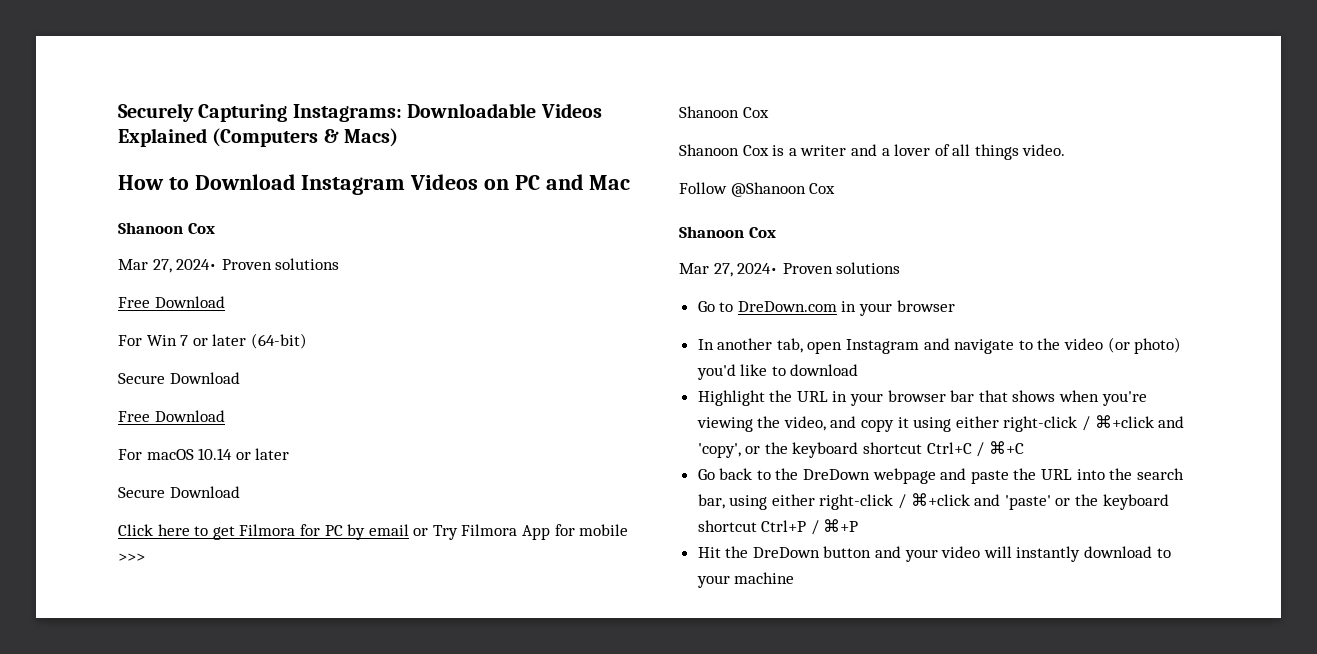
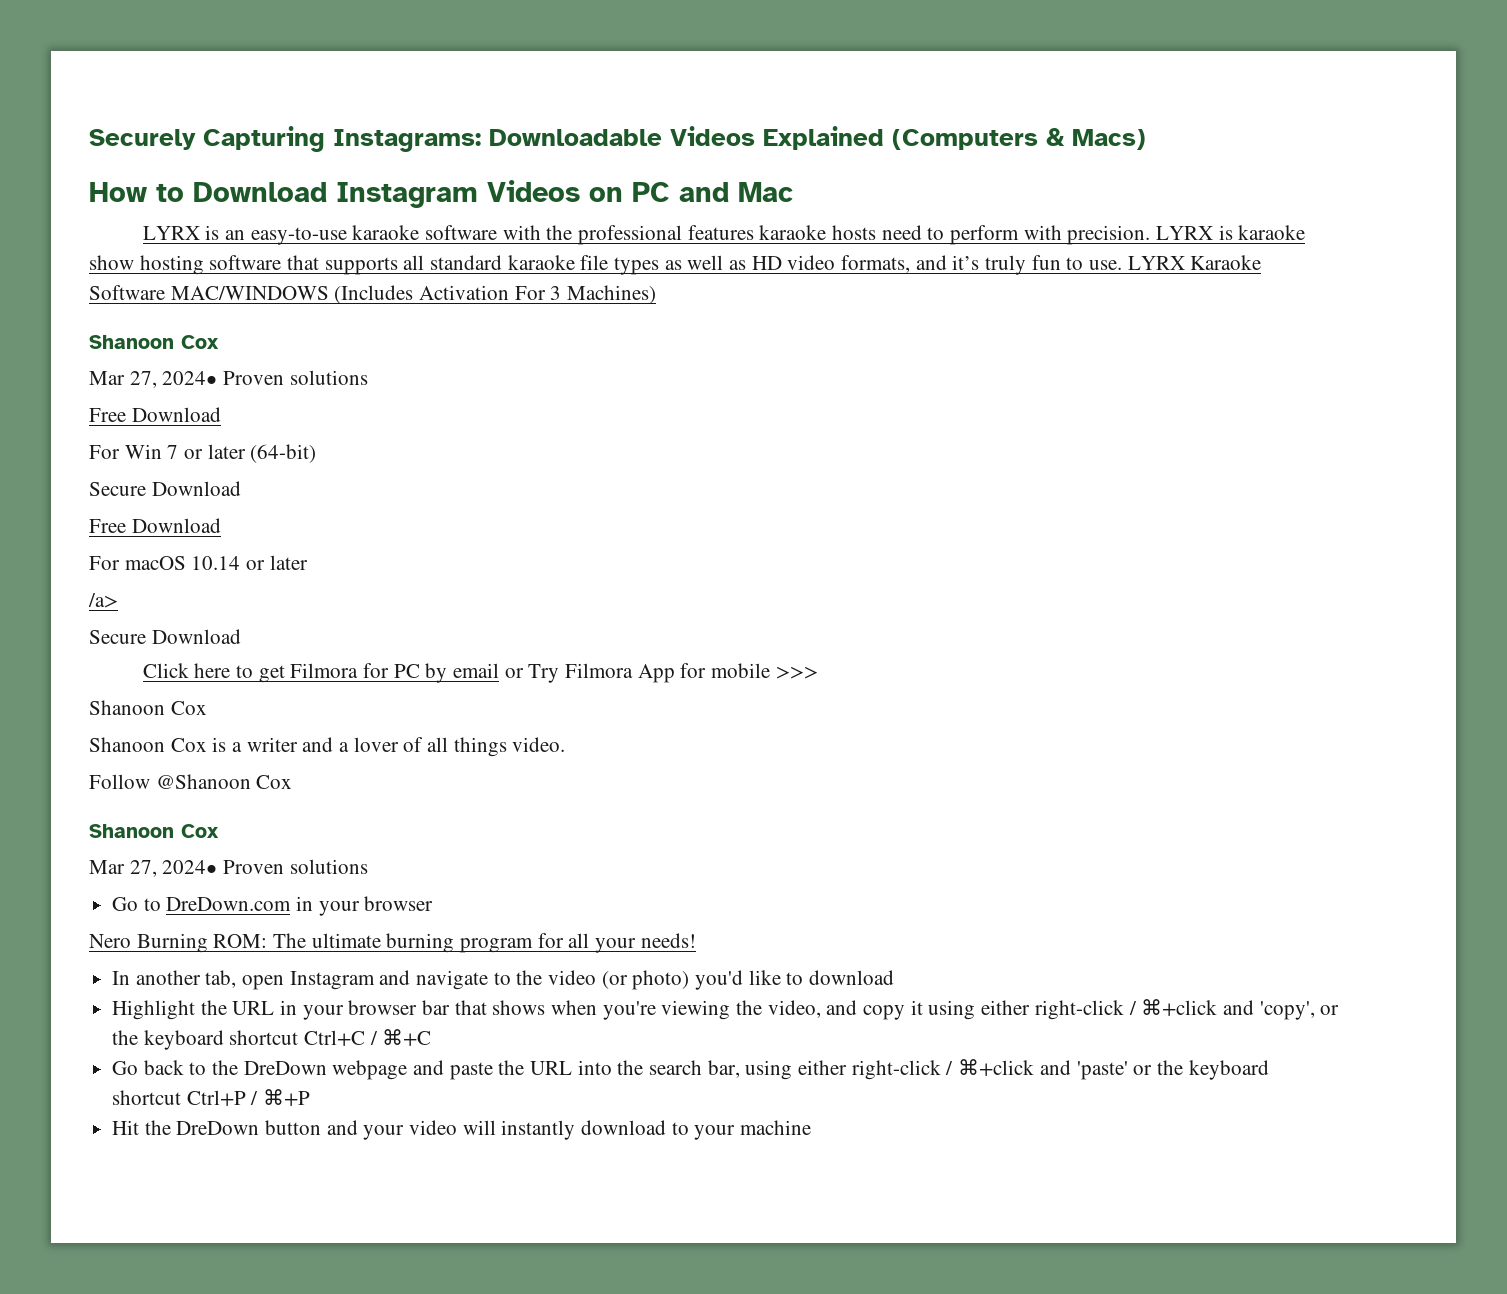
(631, 182) none -> [142,225,1306,245] [89,255,1262,275] [89,285,657,304] // LYRX is an easy-to-use karaoke software with the professional features karaoke hosts need to perform with precision. LYRX is karaoke show hosting software that supports all standard karaoke file types as well as HD video formats, and it’s truly fun to use. LYRX Karaoke Software MAC/WINDOWS (Includes Activation For 3 Machines)
(290, 454) none -> [88,593,118,608] // /a>
(955, 306) none -> [89,933,696,953] // Nero Burning ROM: The ultimate burning program for all your needs!

